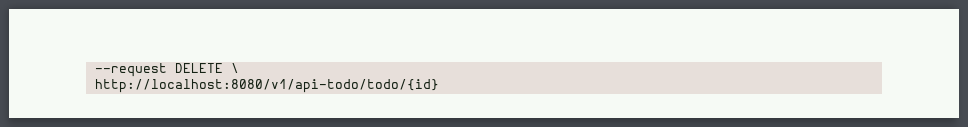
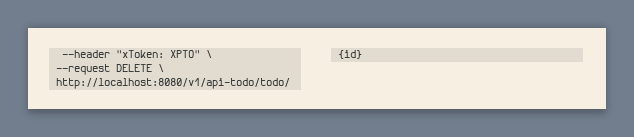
(94, 70) none -> [61,50,212,58] --header "xToken: XPTO" \ //

